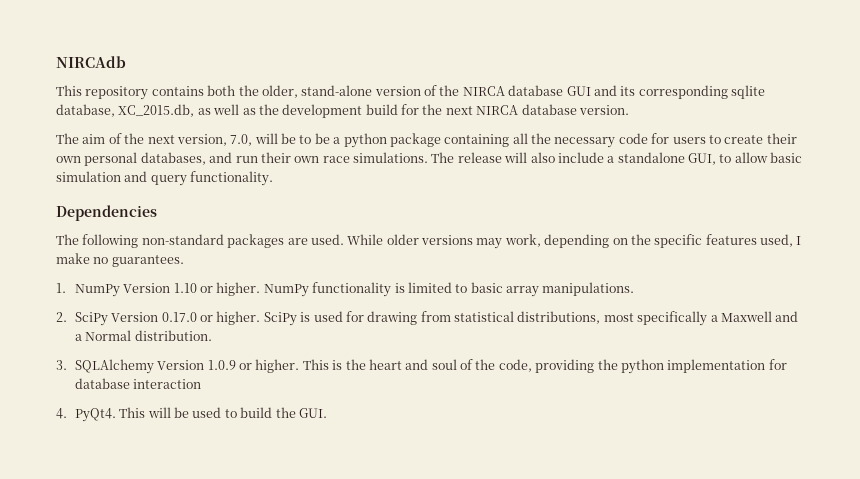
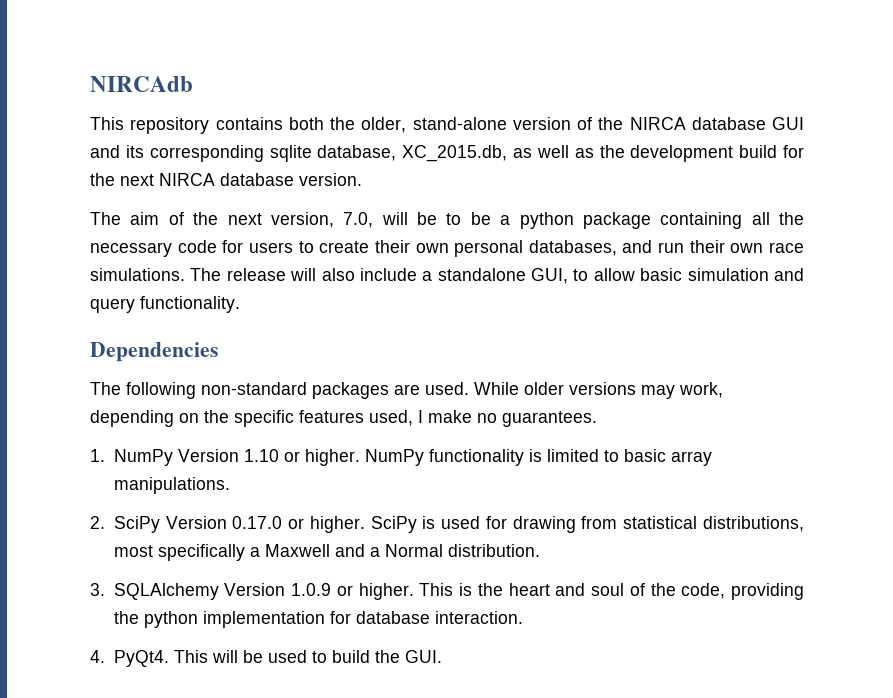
[133,379,202,389] interaction -> [434,611,523,624] interaction.

